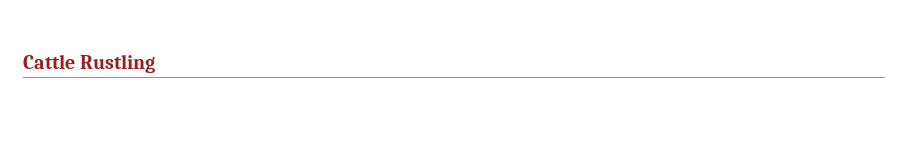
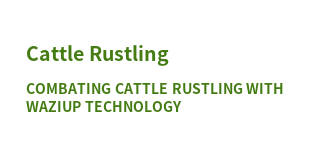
(156, 63) none -> [26,83,285,94] [26,101,182,112] // COMBATING CATTLE RUSTLING WITH WAZIUP TECHNOLOGY

